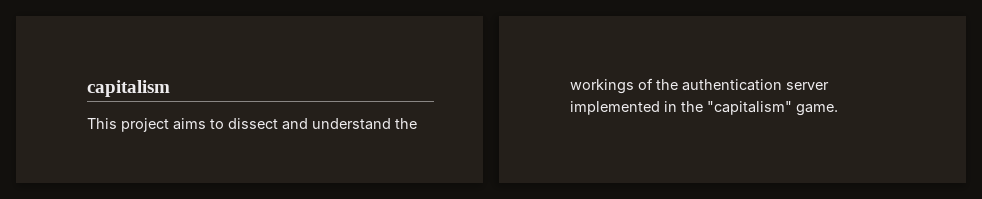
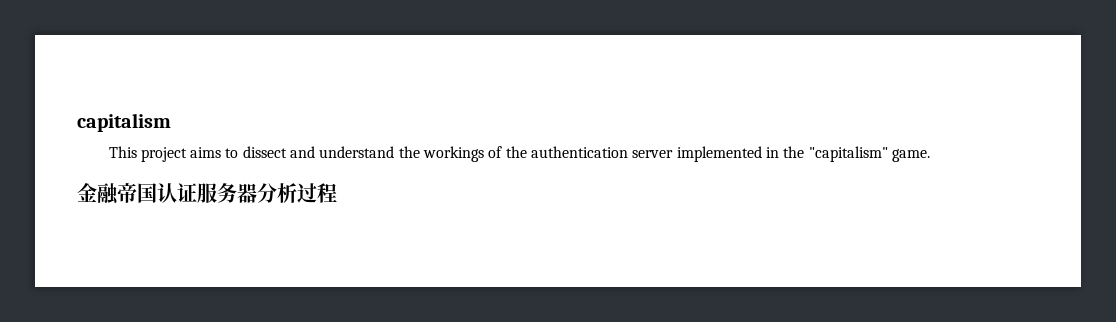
(838, 110) none -> [77,183,337,205] // 金融帝国认证服务器分析过程

